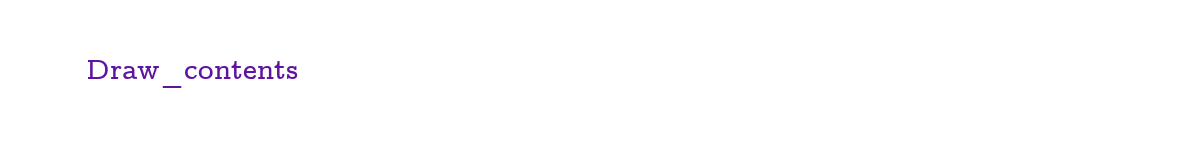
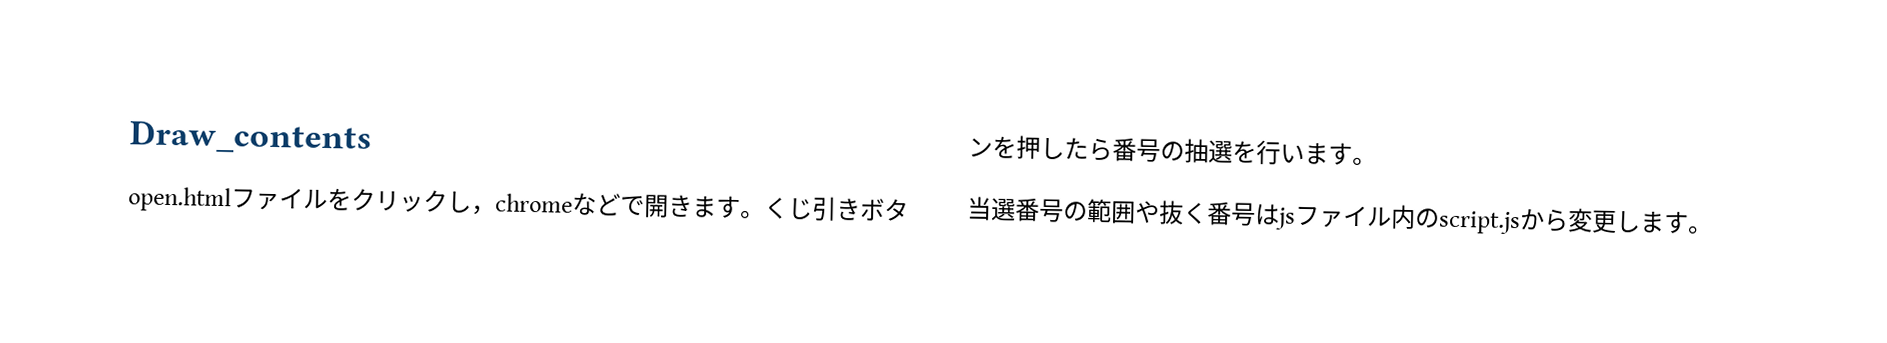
(298, 74) none -> [128,186,909,222] [968,135,1377,166] [967,196,1713,235] // open.htmlファイルをクリックし，chromeなどで開きます。くじ引きボタンを押したら番号の抽選を行います。 // 当選番号の範囲や抜く番号はjsファイル内のscript.jsから変更します。

